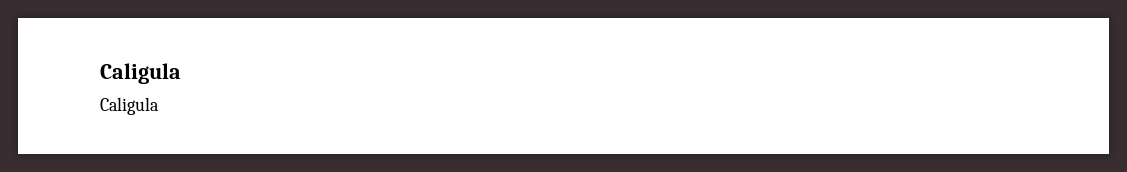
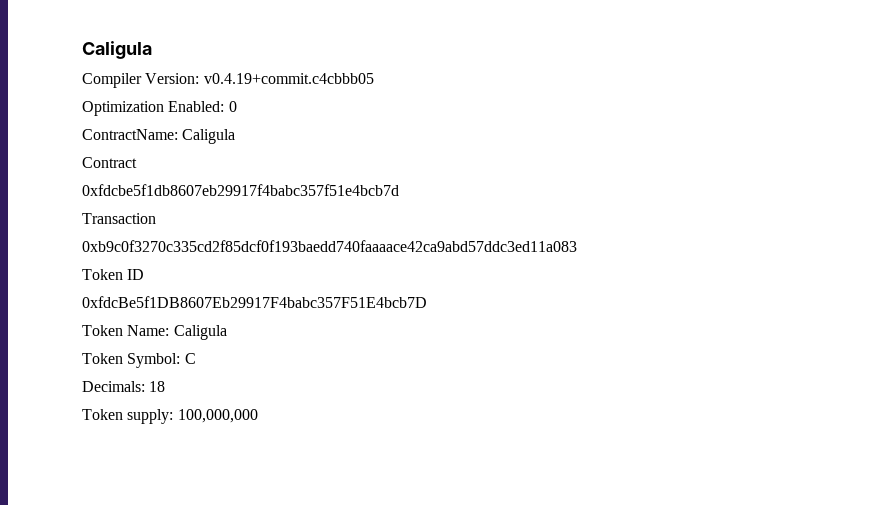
[100,63,181,84] [100,97,159,115] Caligula // Caligula -> [82,41,152,59] [82,73,374,88] [82,101,237,116] [82,129,236,144] [82,157,137,168] [82,184,399,196] [82,213,156,224] [82,240,577,252] [82,269,145,280] [82,296,427,308] [82,325,227,340] [82,353,196,368] [82,381,166,392] [82,409,258,424] Caligula // Compiler Version: v0.4.19+commit.c4cbbb05 // Optimization Enabled: 0 // ContractName: Caligula // Contract // 0xfdcbe5f1db8607eb29917f4babc357f51e4bcb7d // Transaction // 0xb9c0f3270c335cd2f85dcf0f193baedd740faaaace42ca9abd57ddc3ed11a083 // Token ID // 0xfdcBe5f1DB8607Eb29917F4babc357F51E4bcb7D // Token Name: Caligula // Token Symbol: C // Decimals: 18 // Token supply: 100,000,000

